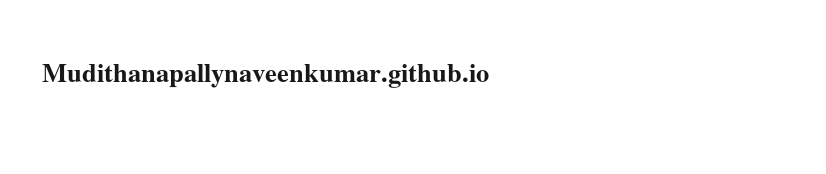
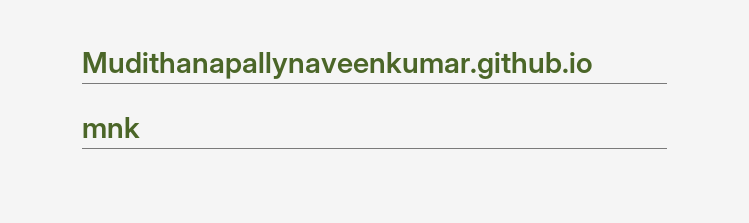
(489, 76) none -> [82,117,140,138] // mnk

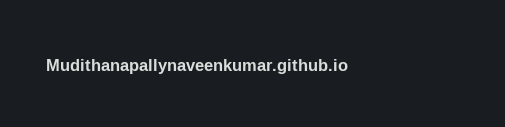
[82,117,140,138] // mnk -> (348, 66) none

